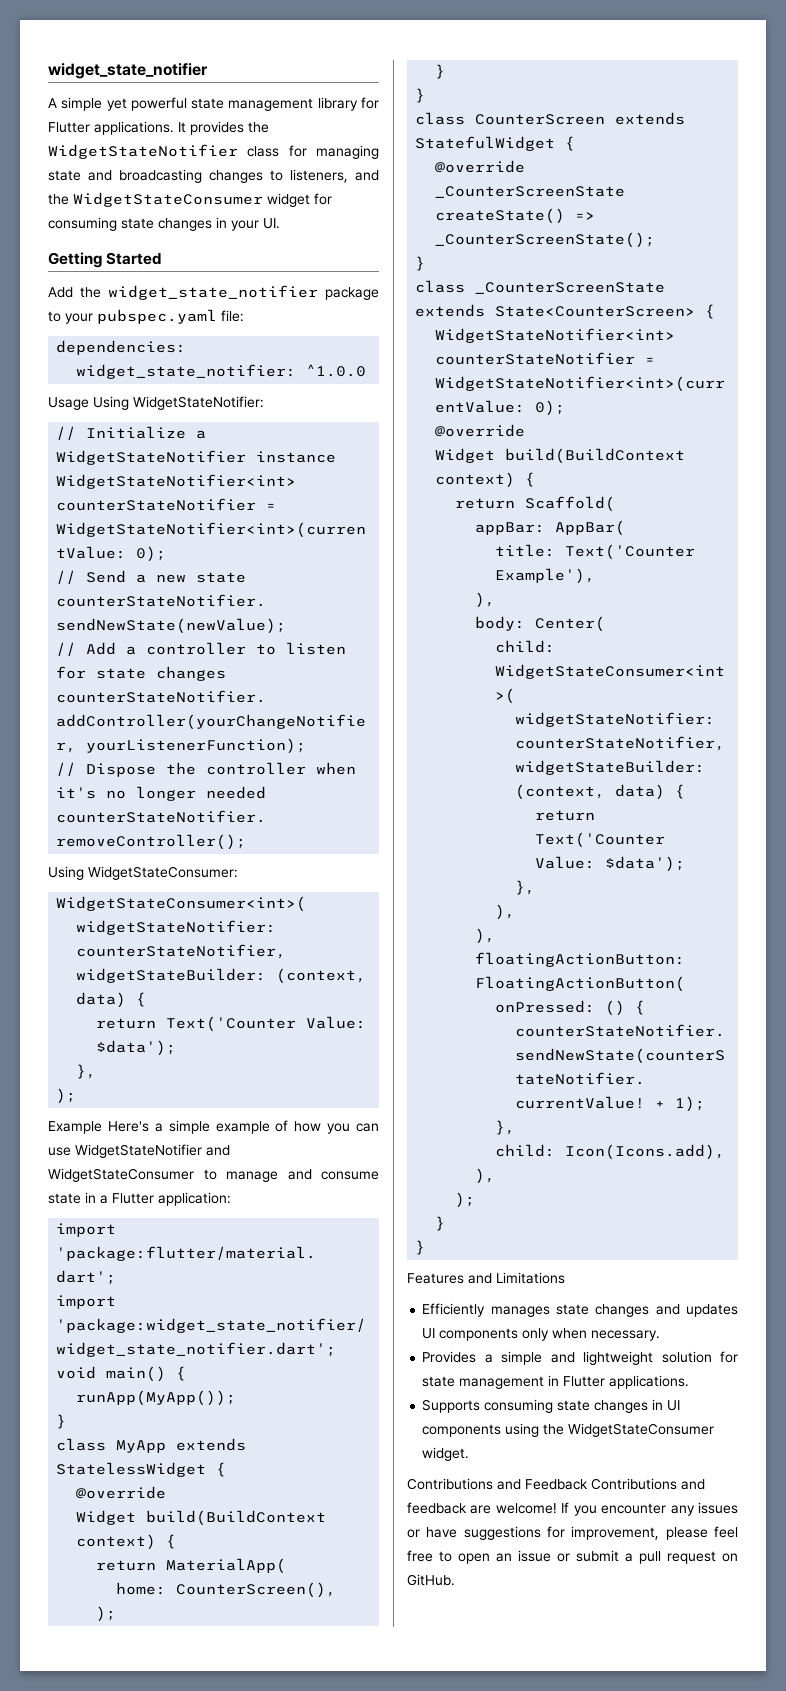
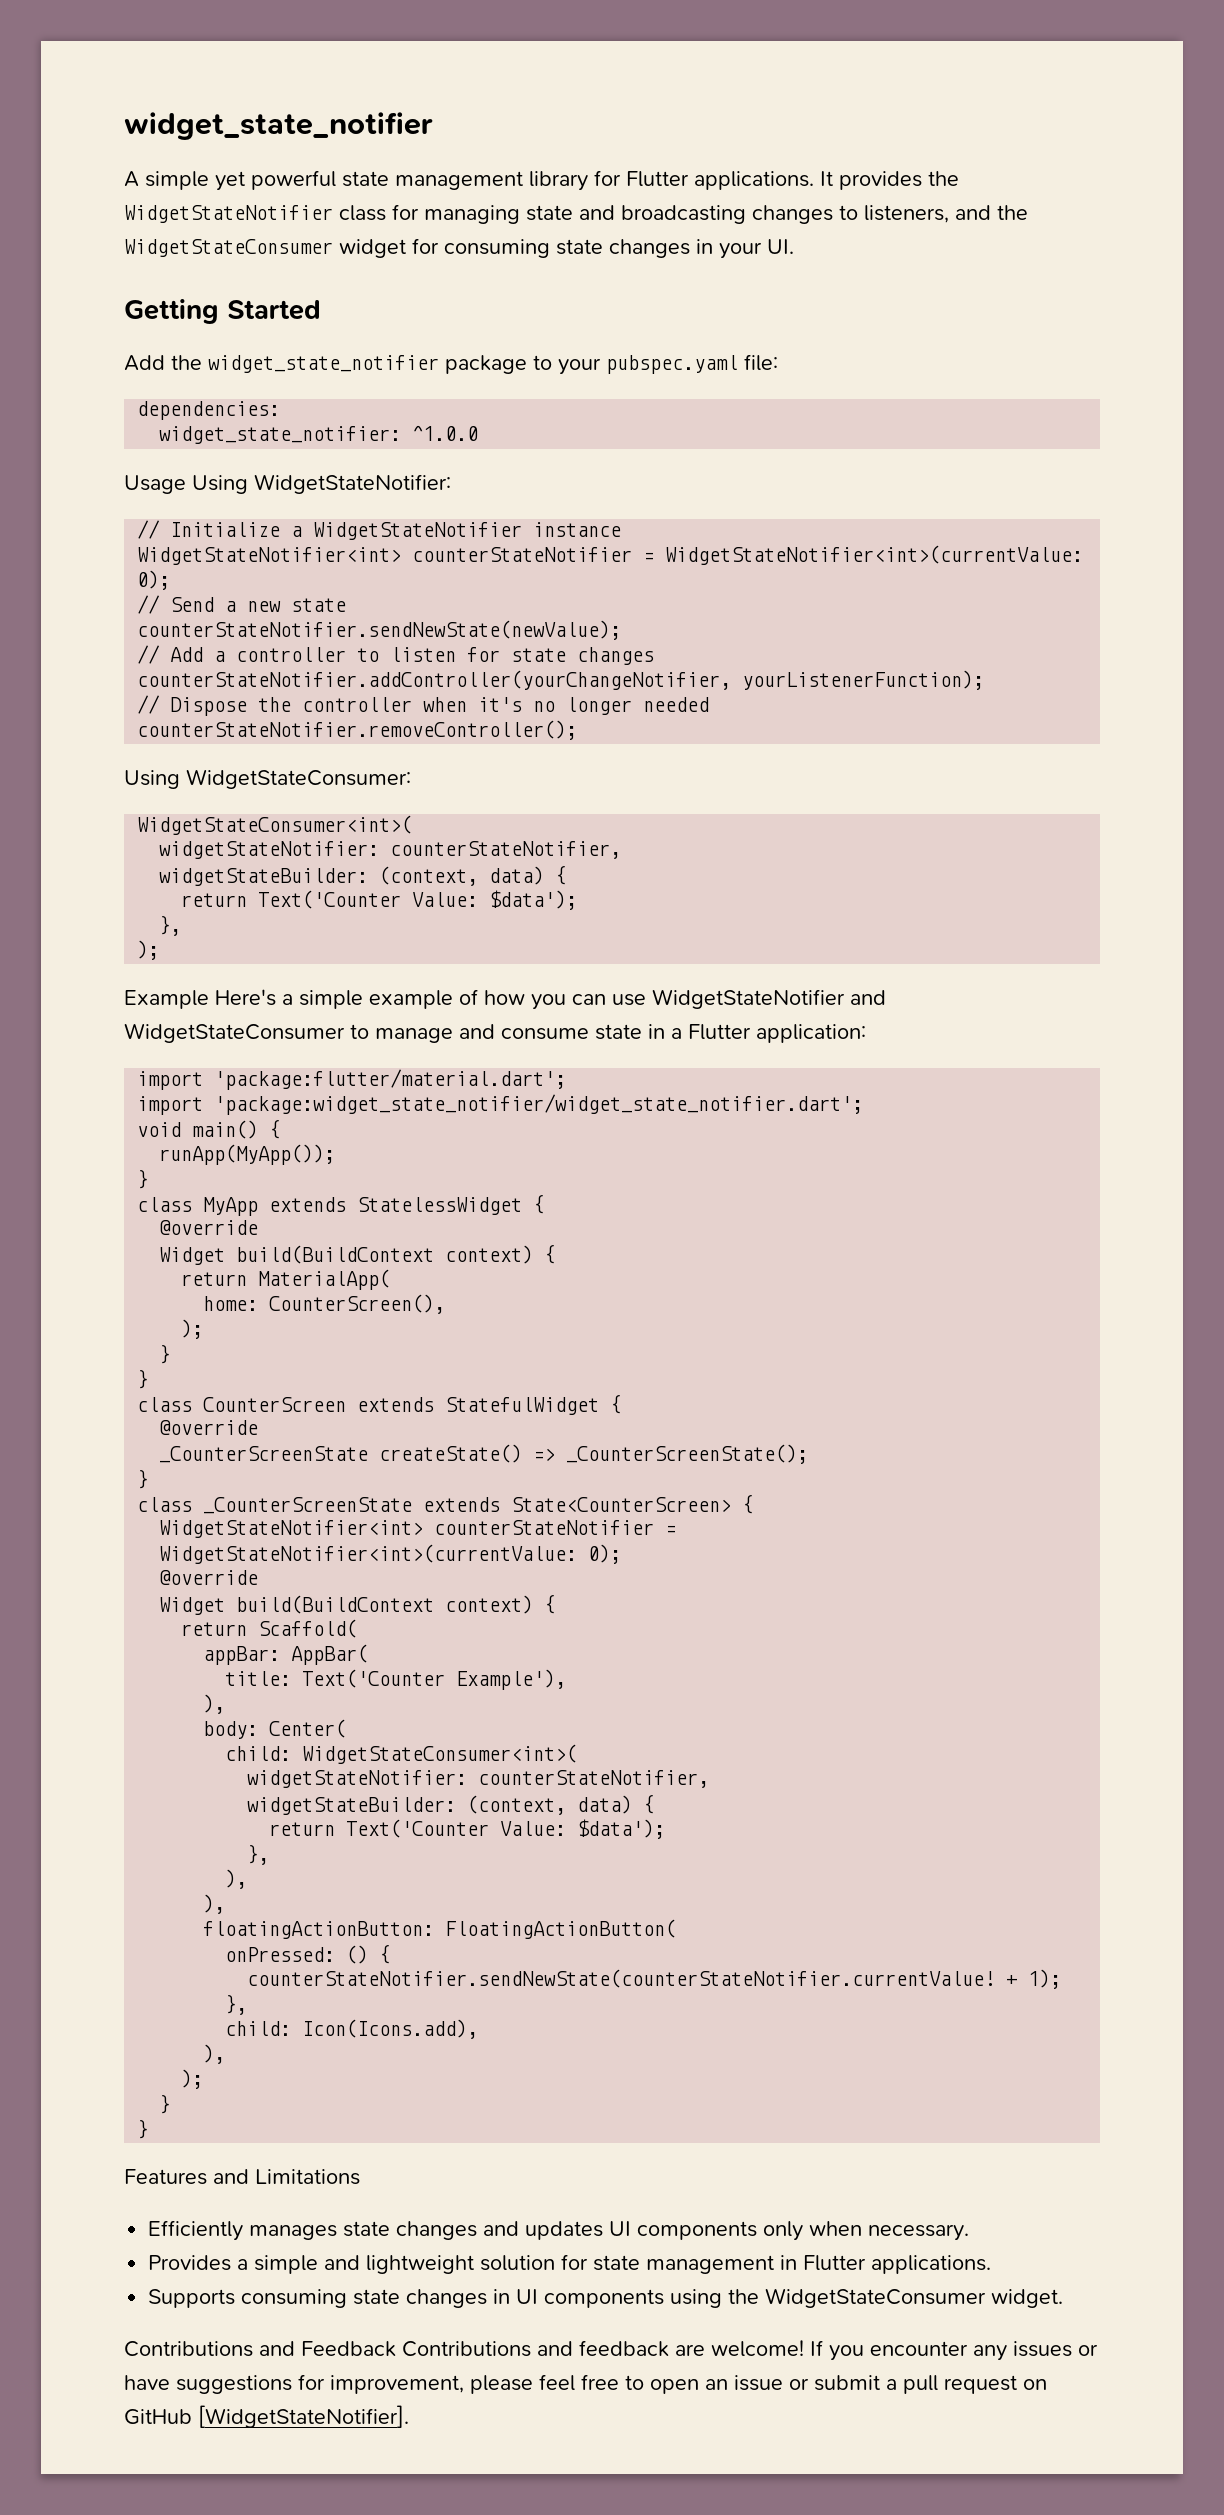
[407,1574,455,1586] GitHub. -> [124,2405,409,2428] GitHub [WidgetStateNotifier].

